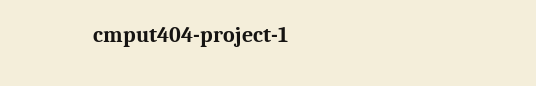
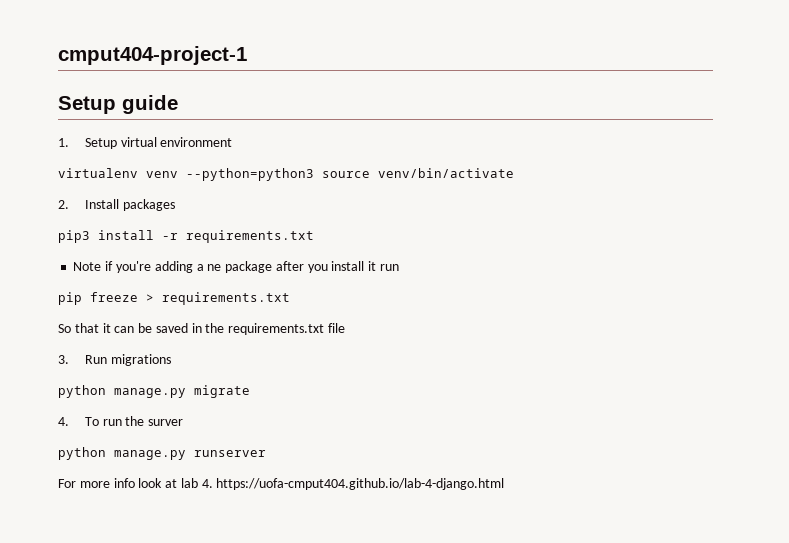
(288, 36) none -> [58,95,178,114] [58,137,233,149] [58,168,514,181] [58,199,175,211] [58,230,314,243] [73,261,399,273] [58,292,290,305] [58,323,346,335] [58,354,171,366] [58,385,250,398] [58,416,184,426] [58,447,266,460] [58,478,505,490] // Setup guide // 1. Setup virtual environment // virtualenv venv --python=python3 source venv/bin/activate // 2. Install packages // pip3 install -r requirements.txt // Note if you're adding a ne package after you install it run // pip freeze > requirements.txt // So that it can be saved in the requirements.txt file // 3. Run migrations // python manage.py migrate // 4. To run the surver // python manage.py runserver // For more info look at lab 4. https://uofa-cmput404.github.io/lab-4-django.html

